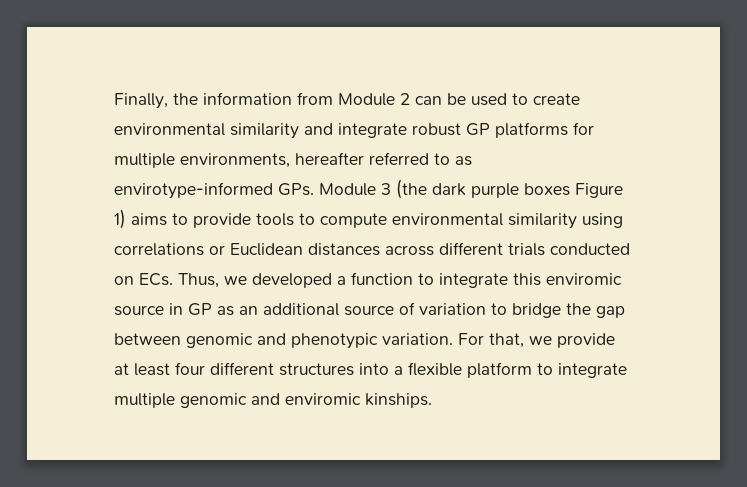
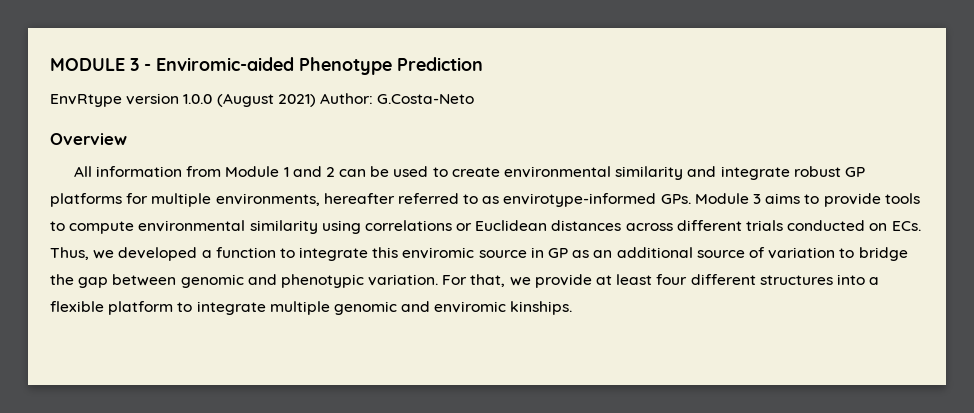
[114,93,198,109] Finally, the -> [50,57,483,75] [50,93,475,107] [50,133,127,145] [73,166,92,177] MODULE 3 - Enviromic-aided Phenotype Prediction // EnvRtype version 1.0.0 (August 2021) Author: G.Costa-Neto // Overview // All
(395, 99) none -> [283,166,322,177] 1 and
[396,179,623,199] [114,209,126,229] (the dark purple boxes Figure 1) -> (762, 199) none

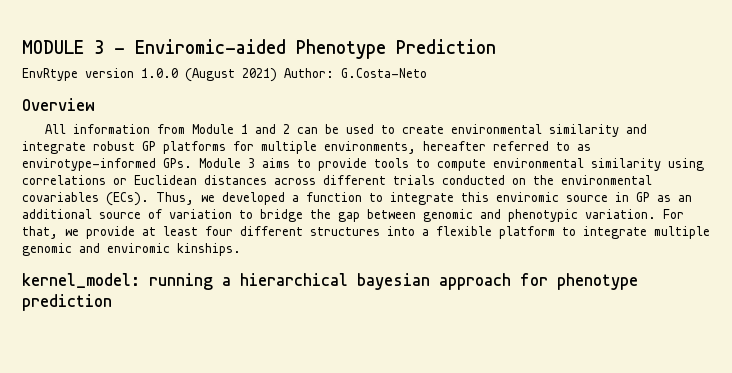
[891,221,921,231] ECs. -> [533,175,652,185] [22,192,149,206] the environmental covariables (ECs).
(573, 308) none -> [22,273,638,290] [22,294,112,311] // kernel_model: running a hierarchical bayesian approach for phenotype prediction

